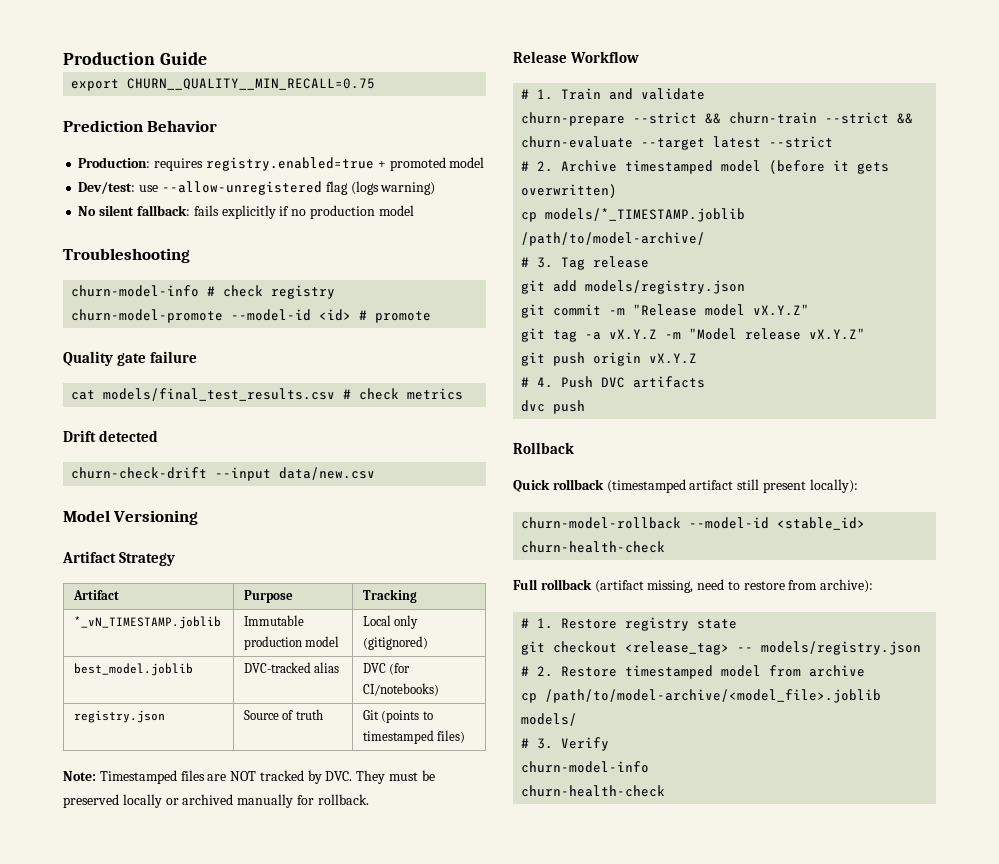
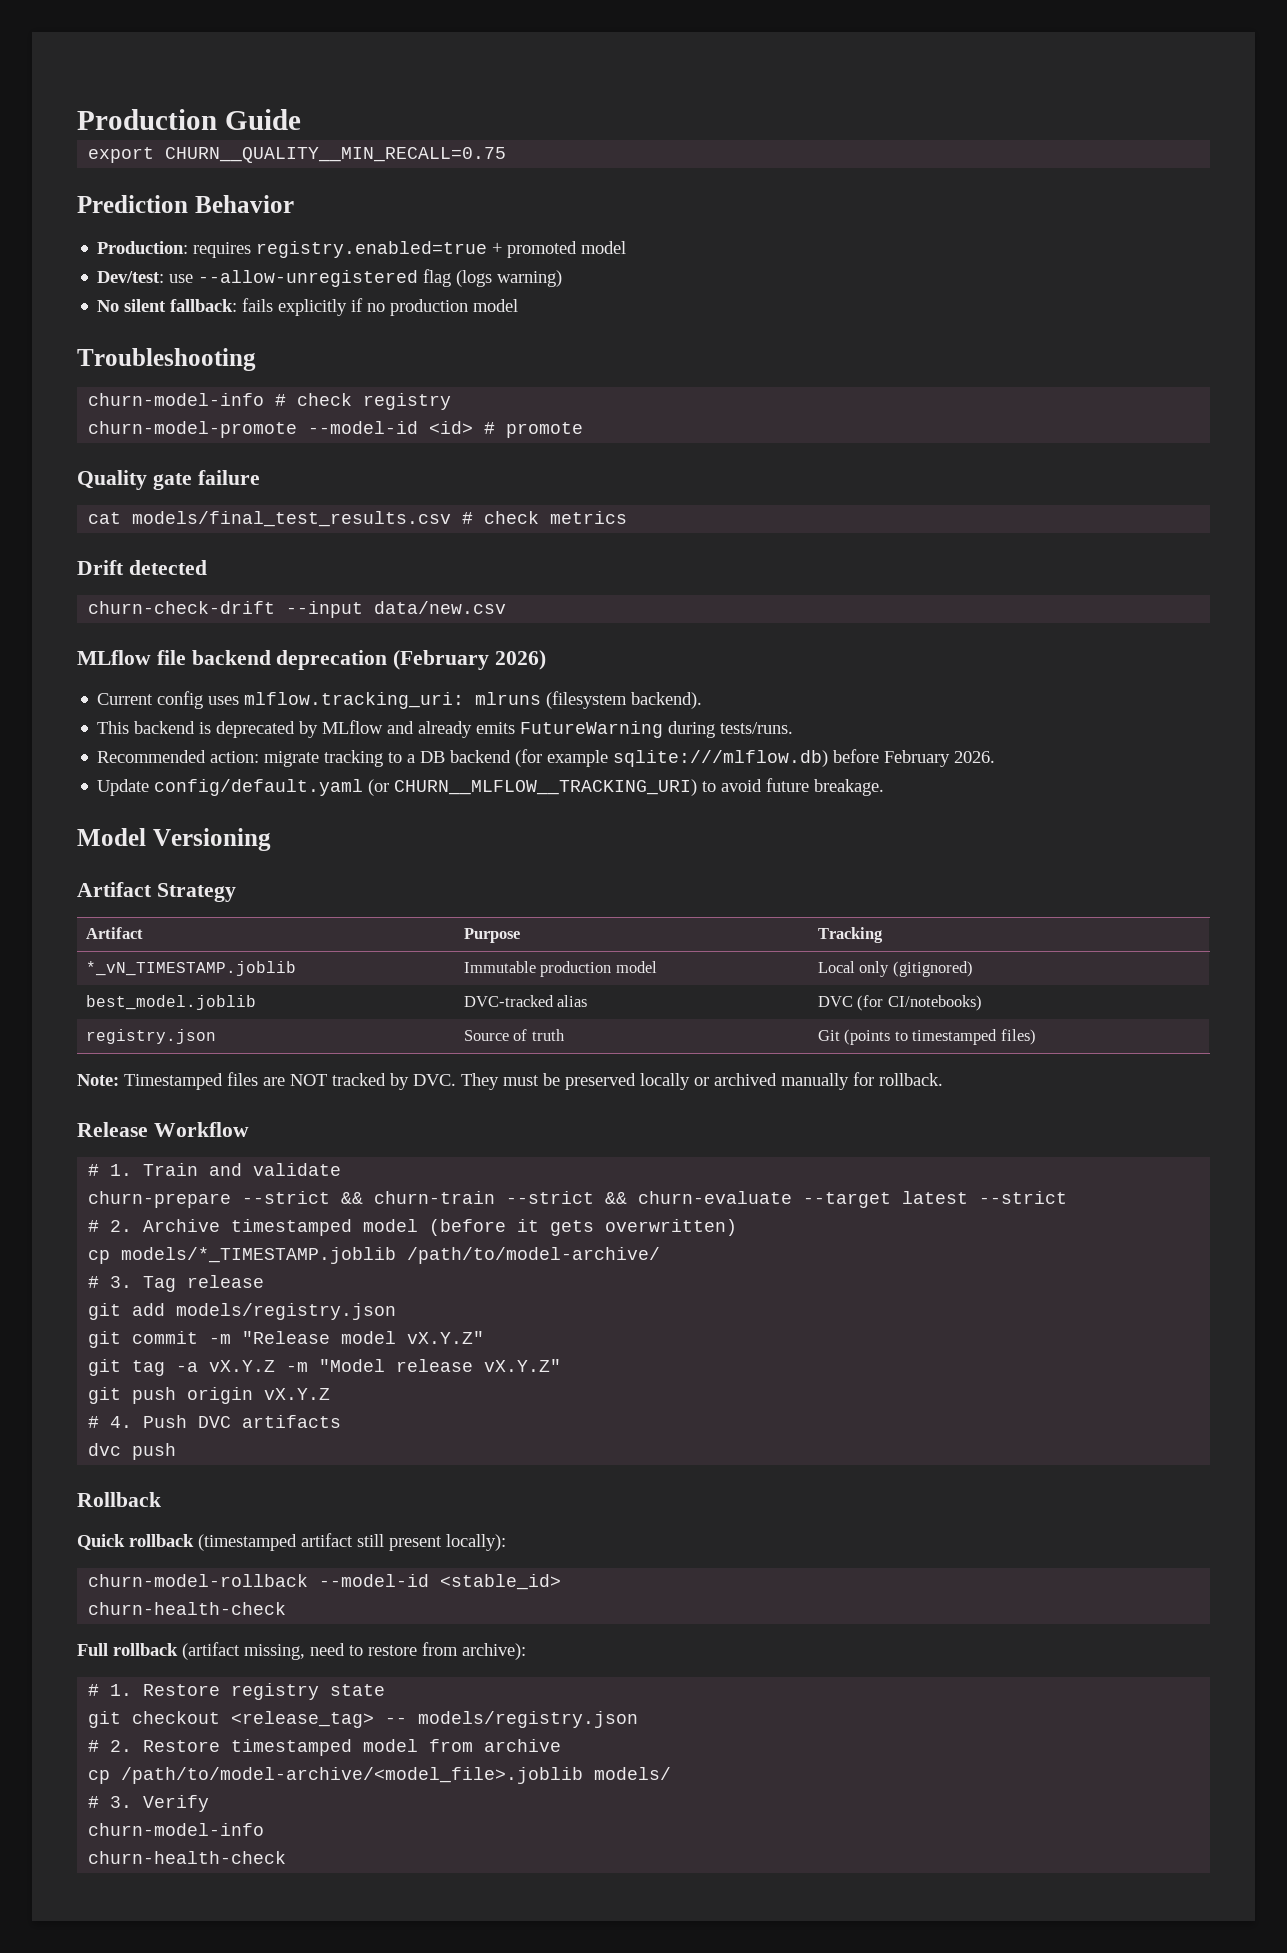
(376, 473) none -> [77,650,547,670] [97,691,703,709] [97,720,794,738] [97,749,996,767] [97,778,885,796] // MLflow file backend deprecation (February 2026) // Current config uses mlflow.tracking_uri: mlruns (filesystem backend). // This backend is deprecated by MLflow and already emits FutureWarning during tests/runs. // Recommended action: migrate tracking to a DB backend (for example sqlite:///mlflow.db) before February 2026. // Update config/default.yaml (or CHURN__MLFLOW__TRACKING_URI) to avoid future breakage.

